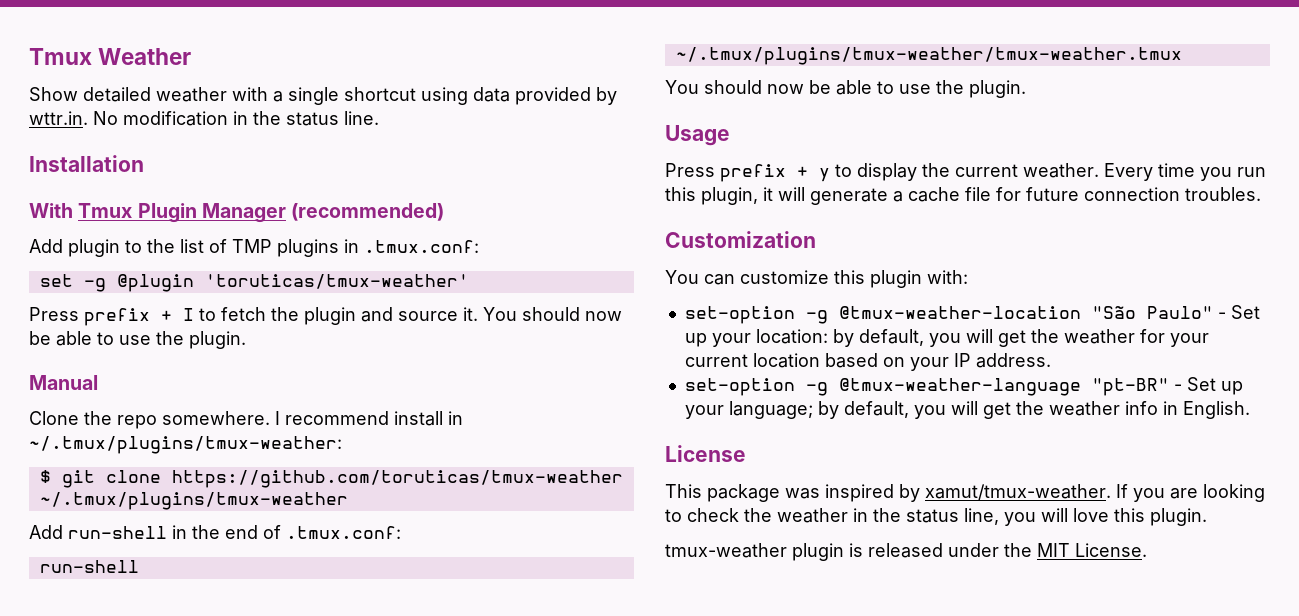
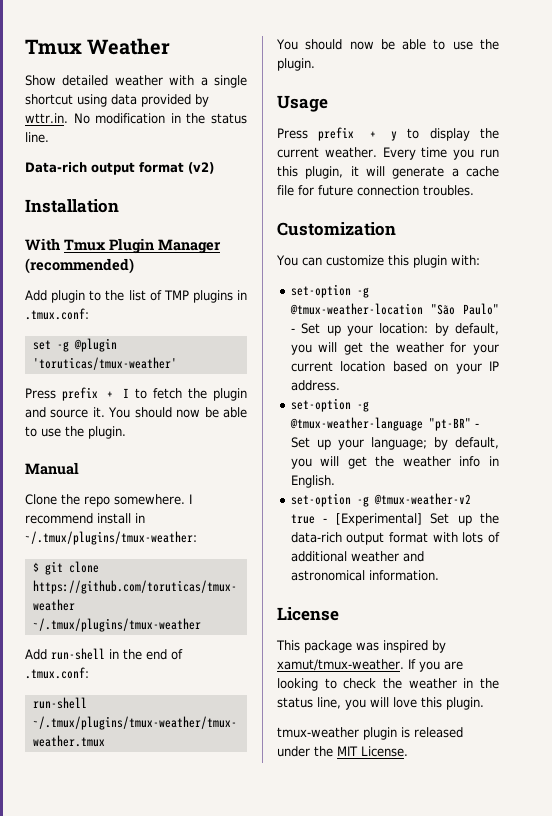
(379, 118) none -> [25,162,214,175] // Data-rich output format (v2)
(1250, 410) none -> [290,493,471,507] [290,513,499,526] [290,532,500,545] [290,551,424,562] [290,570,439,581] // set-option -g @tmux-weather-v2 true - [Experimental] Set up the data-rich output format with lots of additional weather and astronomical information.

